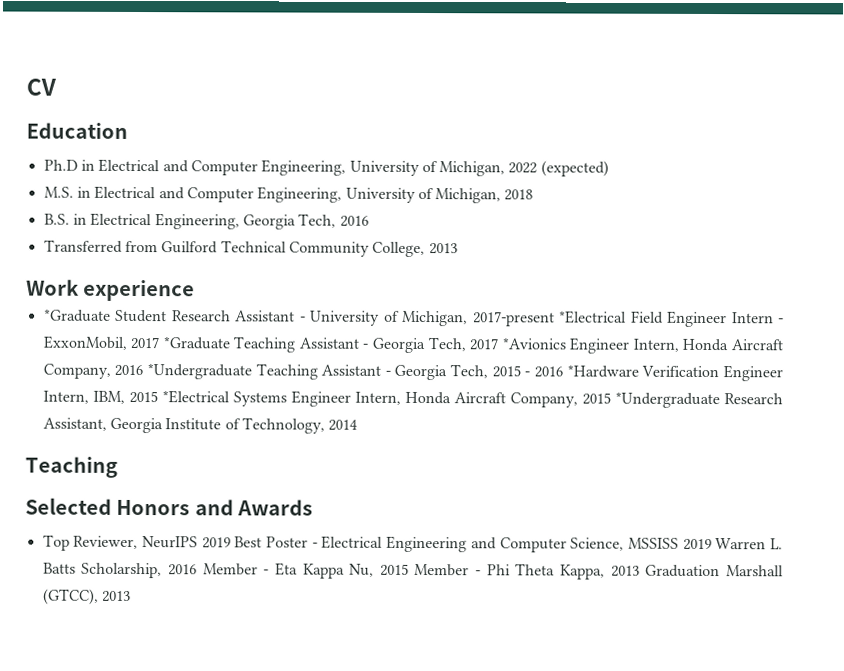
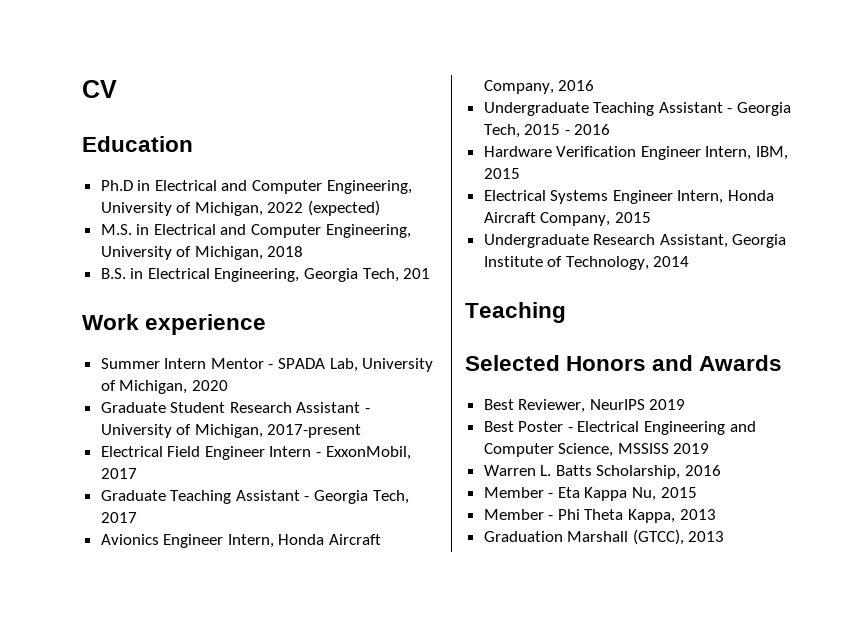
[339,215,369,227] [43,239,458,258] [26,279,196,302] [43,308,111,322] 2016 // Transferred from Guilford Technical Community College, 2013 // Work experience // *Graduate -> [403,268,431,279] [82,314,267,335] [100,358,434,372] [100,380,228,394] [100,402,166,413] 201 // Work experience // Summer Intern Mentor - SPADA Lab, University of Michigan, 2020 // Graduate
[559,310,628,324] *Electrical -> [100,446,163,457] // Electrical
[162,336,230,350] *Graduate -> [100,490,166,501] // Graduate
[501,337,566,350] *Avionics -> [100,534,159,545] // Avionics
[146,363,252,380] *Undergraduate -> [483,102,589,116] // Undergraduate
[566,364,639,378] *Hardware -> [483,146,552,157] // Hardware
[161,390,230,404] *Electrical -> [483,190,546,201] // Electrical
[614,391,720,409] *Undergraduate -> [483,234,589,248] // Undergraduate
[42,534,70,551] Top -> [483,399,514,410] Best
(231, 543) none -> (686, 404) //
(712, 544) none -> (710, 448) //
(197, 570) none -> (722, 470) //
(409, 569) none -> (697, 492) //
(640, 571) none -> (716, 514) //

